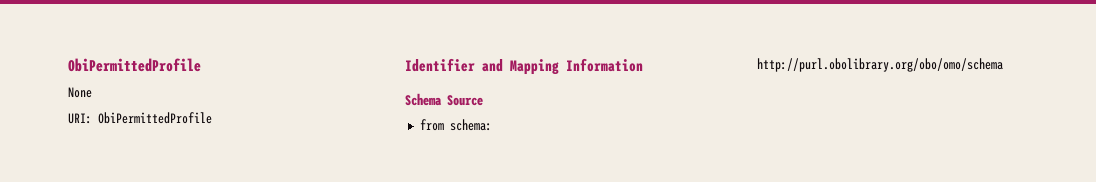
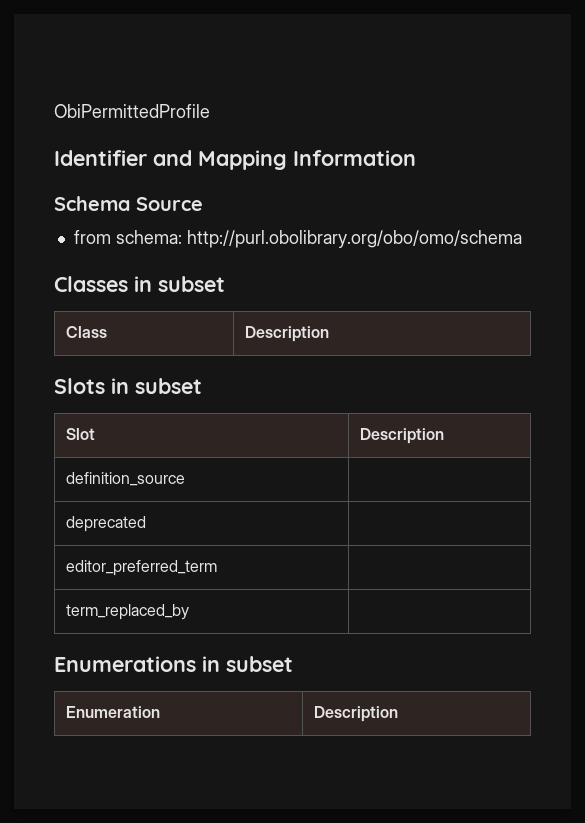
[68,58,201,72] [68,87,92,98] [68,112,212,124] ObiPermittedProfile // None // URI: ObiPermittedProfile -> [54,104,210,118] ObiPermittedProfile
(1003, 65) none -> [54,276,225,292] [65,326,107,338] [244,326,329,342] [54,378,202,394] [65,428,95,440] [359,428,444,444] [65,472,185,486] [65,516,146,532] [65,560,217,576] [65,604,189,620] [54,656,293,672] [65,706,160,718] [313,706,398,722] // Classes in subset // Class | Description // Slots in subset // Slot | Description // definition_source | // deprecated | // editor_preferred_term | // term_replaced_by | // Enumerations in subset // Enumeration | Description

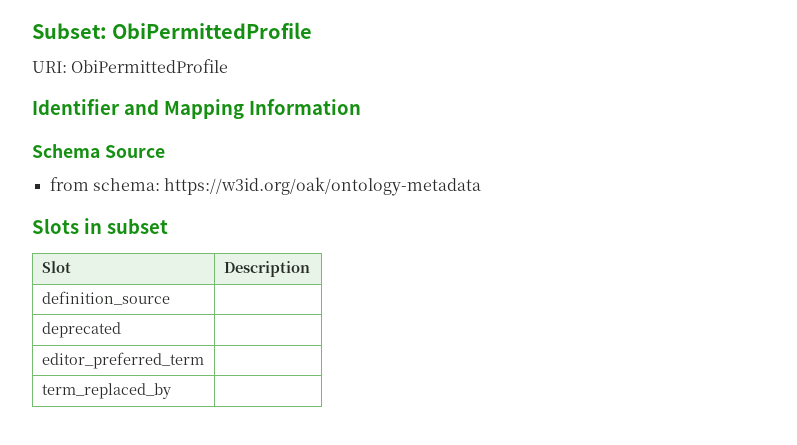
(54, 111) none -> [32,22,313,39] [32,61,67,73] Subset: ObiPermittedProfile // URI:
[186,230,522,248] [54,276,225,292] [65,326,107,338] [244,326,329,342] http://purl.obolibrary.org/obo/omo/schema // Classes in subset // Class | Description -> [164,177,482,196] https://w3id.org/oak/ontology-metadata
[54,656,293,672] [65,706,160,718] [313,706,398,722] // Enumerations in subset // Enumeration | Description -> (171, 391) none

